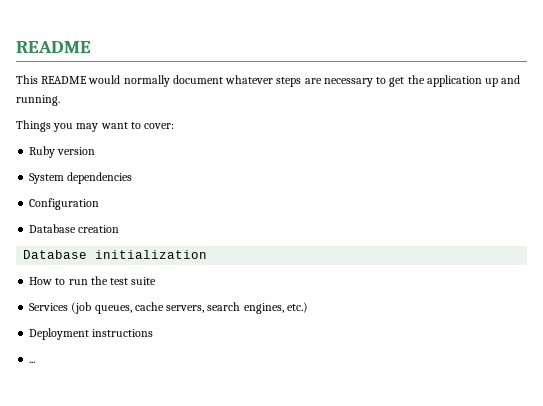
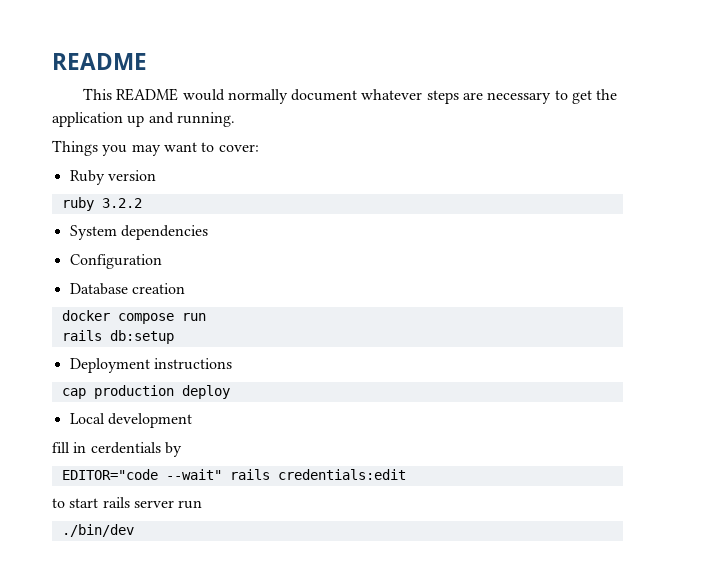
(96, 151) none -> [61,197,142,211] // ruby 3.2.2
[23,250,208,259] [29,276,157,285] [29,302,308,314] [29,328,154,340] [29,361,36,363] Database initialization // How to run the test suite // Services (job queues, cache servers, search engines, etc.) // Deployment instructions // ... -> [61,310,206,324] [61,330,174,344] [69,358,232,373] [61,385,230,399] [69,413,192,428] [52,442,182,457] [61,469,406,480] [52,497,203,509] [61,524,134,537] docker compose run // rails db:setup // Deployment instructions // cap production deploy // Local development // fill in cerdentials by // EDITOR="code --wait" rails credentials:edit // to start rails server run // ./bin/dev

